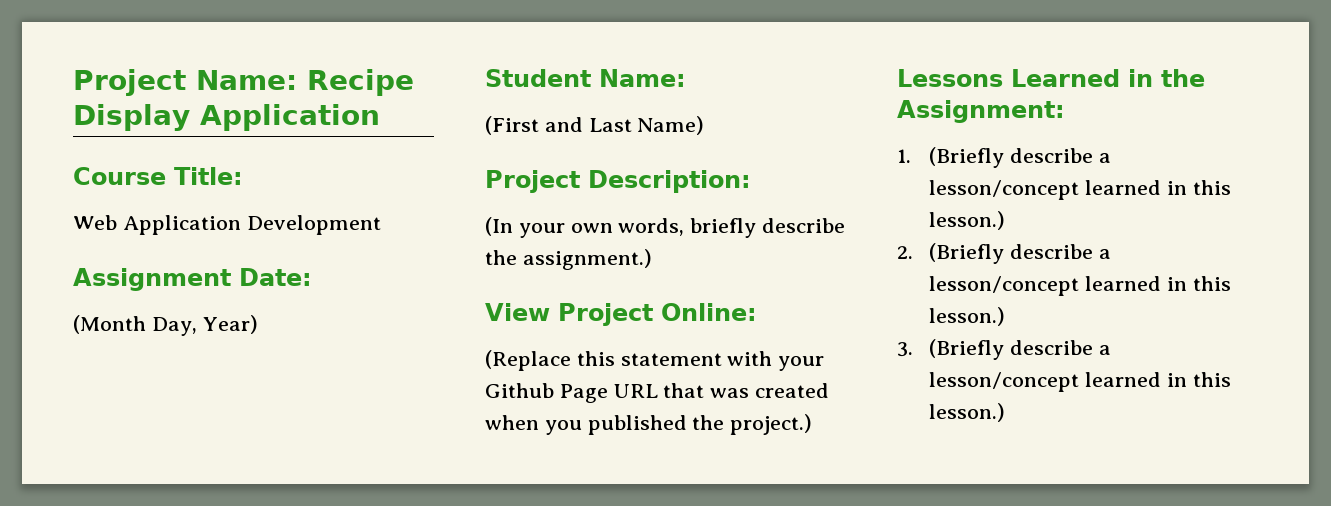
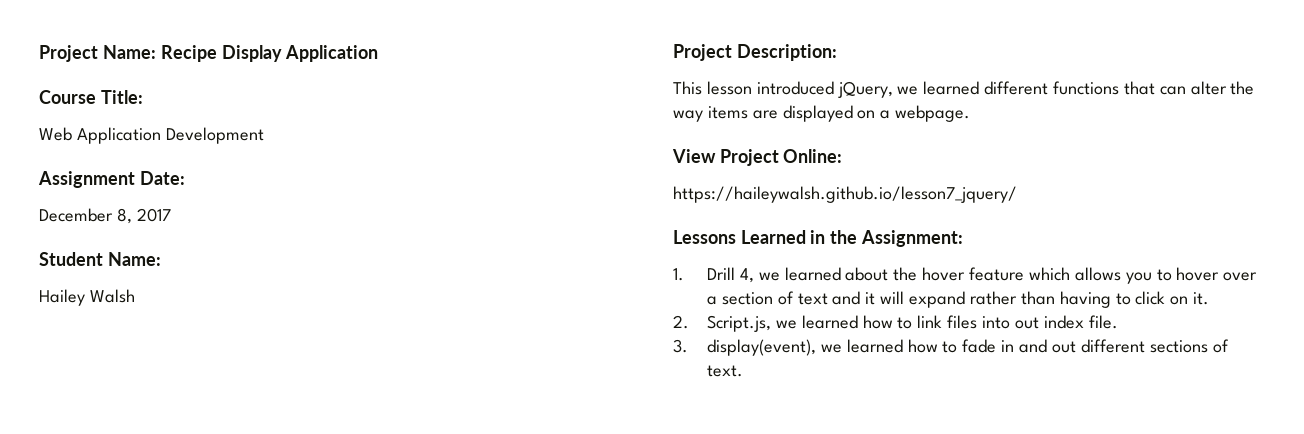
[73,315,258,336] (Month Day, Year) -> [39,208,171,224] December 8, 2017
[485,116,705,135] [485,170,751,193] [485,217,846,238] [485,249,652,270] [485,303,757,326] [485,350,825,371] [485,383,830,403] [485,414,813,435] (First and Last Name) // Project Description: // (In your own words, briefly describe the assignment.) // View Project Online: // (Replace this statement with your Github Page URL that was created when you published the project.) -> [39,289,135,306] [673,44,837,61] [673,81,1255,98] [673,105,971,122] [672,149,843,166] [673,186,1017,203] Hailey Walsh // Project Description: // This lesson introduced jQuery, we learned different functions that can alter the way items are displayed on a webpage. // View Project Online: // https://haileywalsh.github.io/lesson7_jquery/
[929,147,1111,168] [929,180,1231,200] [929,211,1006,230] [897,243,1111,264] [929,276,1231,296] [929,307,1006,326] [897,339,1111,360] [929,372,1231,392] [929,403,1006,422] (Briefly describe a lesson/concept learned in this lesson.) // 2. (Briefly describe a lesson/concept learned in this lesson.) // 3. (Briefly describe a lesson/concept learned in this lesson.) -> [707,267,1258,284] [707,291,1210,308] [673,315,1118,332] [673,339,1229,356] [707,365,744,377] Drill 4, we learned about the hover feature which allows you to hover over a section of text and it will expand rather than having to click on it. // 2. Script.js, we learned how to link files into out index file. // 3. display(event), we learned how to fade in and out different sections of text.

